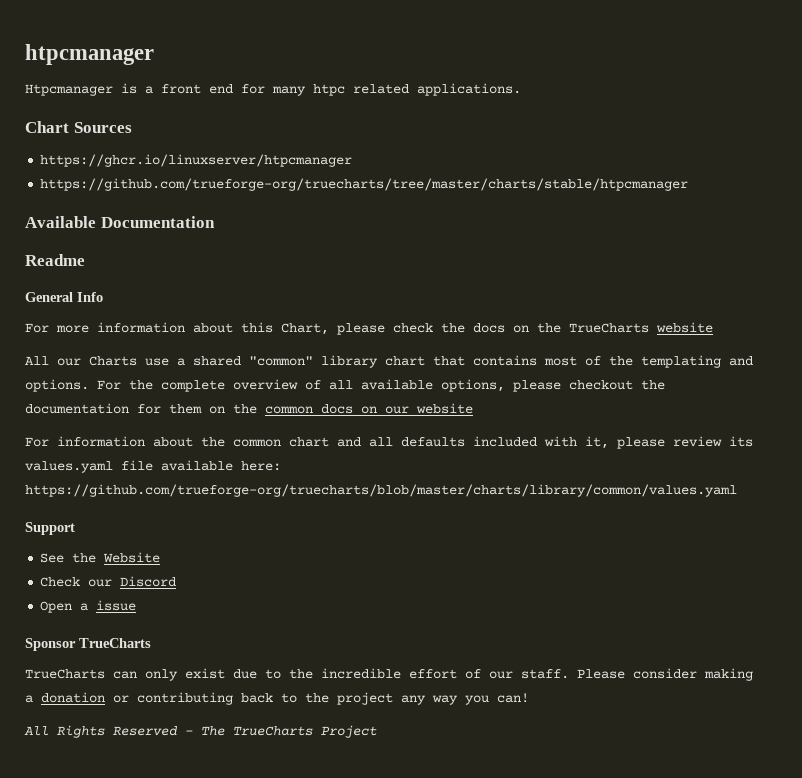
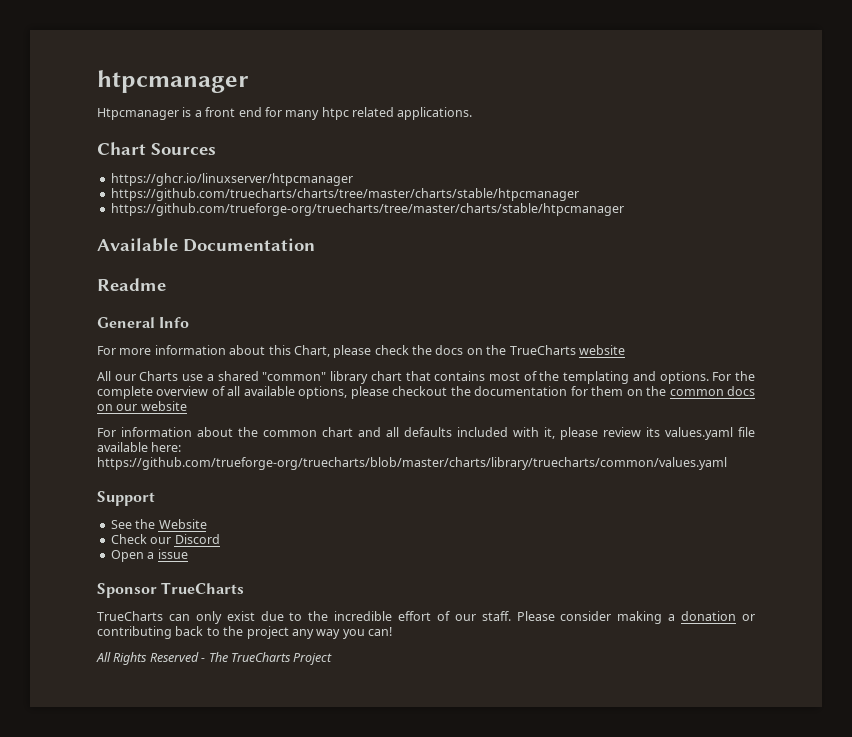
(353, 160) none -> [110,188,579,201] // https://github.com/truecharts/charts/tree/master/charts/stable/htpcmanager
[25,484,737,497] https://github.com/trueforge-org/truecharts/blob/master/charts/library/common/values.yaml -> [97,457,727,470] https://github.com/trueforge-org/truecharts/blob/master/charts/library/truecharts/common/values.yaml

